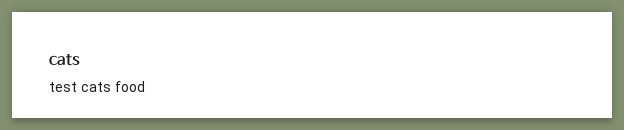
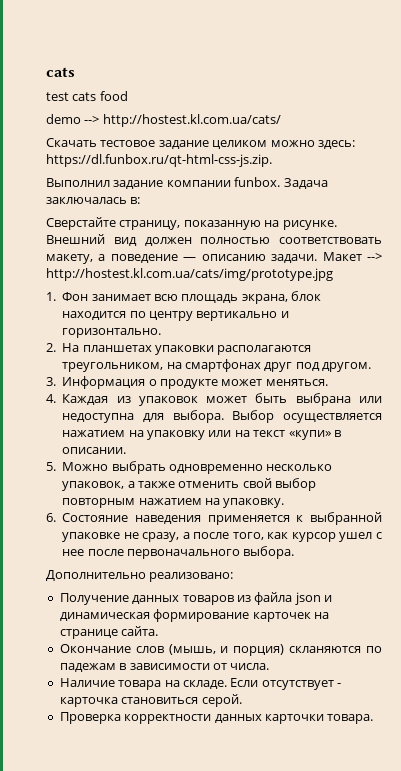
(145, 86) none -> [46,114,281,127] [46,138,355,149] [46,154,272,167] [46,177,328,189] [46,197,141,204] [46,217,337,230] [46,234,382,246] [46,252,382,264] [46,268,333,281] [46,291,322,304] [62,311,289,321] [62,328,162,338] [46,343,312,355] [62,359,372,372] [46,376,328,389] [46,393,382,406] [62,410,382,423] [62,430,341,440] [62,447,127,454] [46,461,333,474] [62,478,317,491] [62,498,285,508] [46,512,382,525] [62,532,382,542] [62,546,295,559] [46,570,234,582] [59,592,332,605] [59,609,329,622] [59,626,159,639] [59,644,382,656] [59,663,270,672] [59,678,341,690] [59,694,242,707] [59,712,374,724] // demo --> http://hostest.kl.com.ua/cats/ // Скачать тестовое задание целиком можно здесь: https://dl.funbox.ru/qt-html-css-js.zip. // Выполнил задание компании funbox. Задача заключалась в: // Сверстайте страницу, показанную на рисунке. Внешний вид должен полностью соответствовать макету, а поведение — описанию задачи. Макет --> http://hostest.kl.com.ua/cats/img/prototype.jpg // 1. Фон занимает всю площадь экрана, блок находится по центру вертикально и горизонтально. // 2. На планшетах упаковки располагаются треугольником, на смартфонах друг под другом. // 3. Информация о продукте может меняться. // 4. Каждая из упаковок может быть выбрана или недоступна для выбора. Выбор осуществляется нажатием на упаковку или на текст «купи» в описании. // 5. Можно выбрать одновременно несколько упаковок, а также отменить свой выбор повторным нажатием на упаковку. // 6. Состояние наведения применяется к выбранной упаковке не сразу, а после того, как курсор ушел с нее после первоначального выбора. // Дополнительно реализовано: // Получение данных товаров из файла json и динамическая формирование карточек на странице сайта. // Окончание слов (мышь, и порция) скланяются по падежам в зависимости от числа. // Наличие товара на складе. Если отсутствует - карточка становиться серой. // Проверка корректности данных карточки товара.

